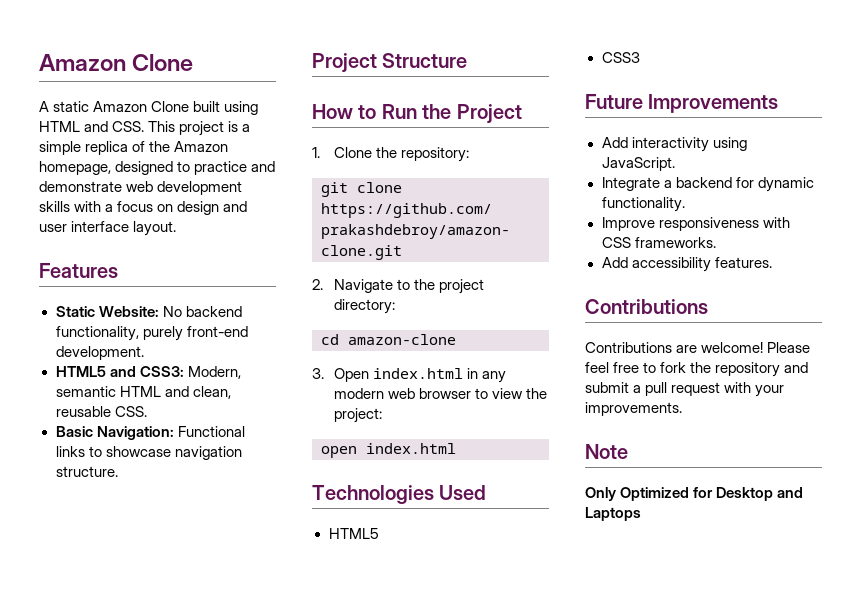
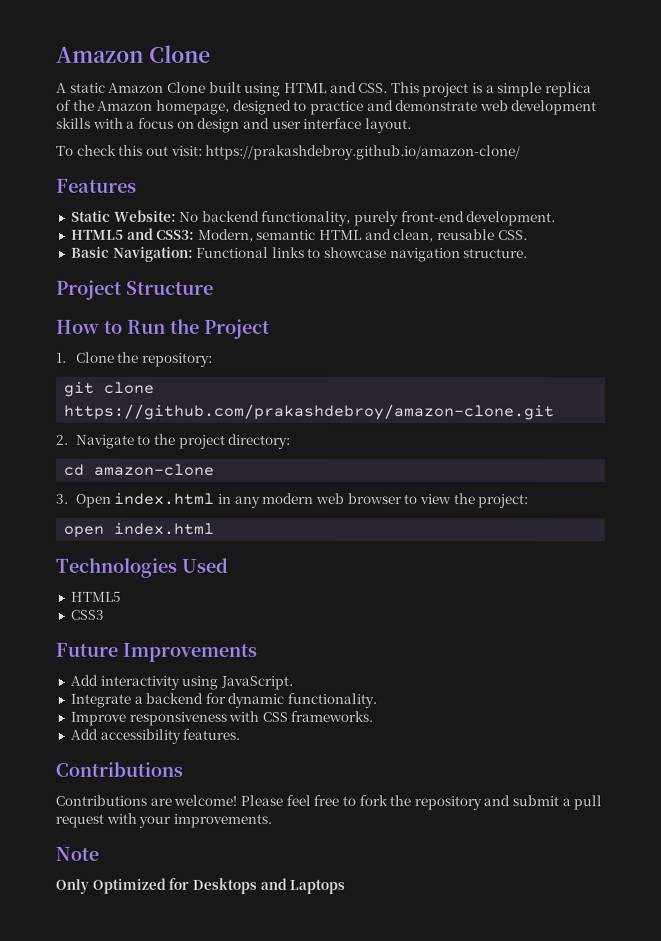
(177, 228) none -> [56,144,522,161] // To check this out visit: https://prakashdebroy.github.io/amazon-clone/
[716,487,774,501] Desktop -> [191,877,257,894] Desktops

